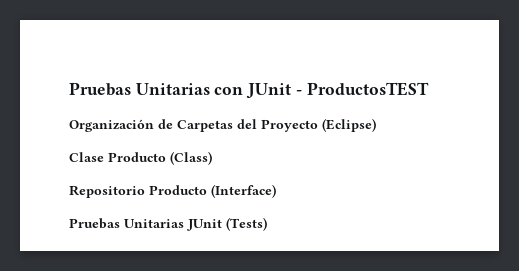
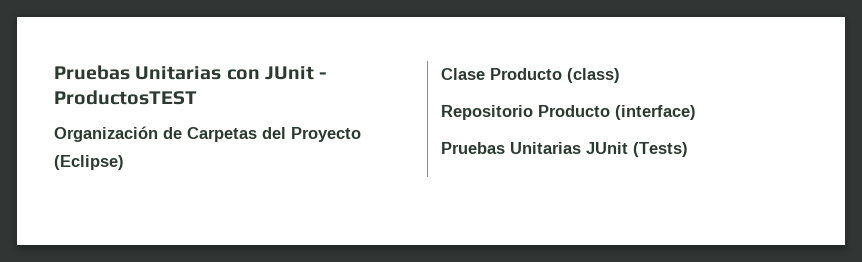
[170,151,212,165] (Class) -> [567,68,620,83] (class)
[211,184,276,198] (Interface) -> [615,105,696,120] (interface)

